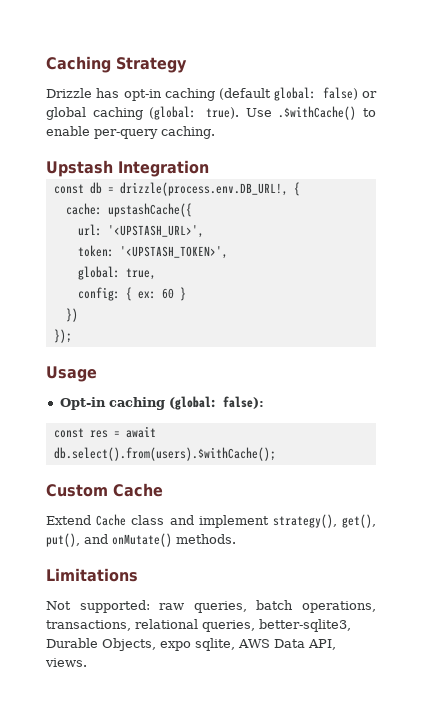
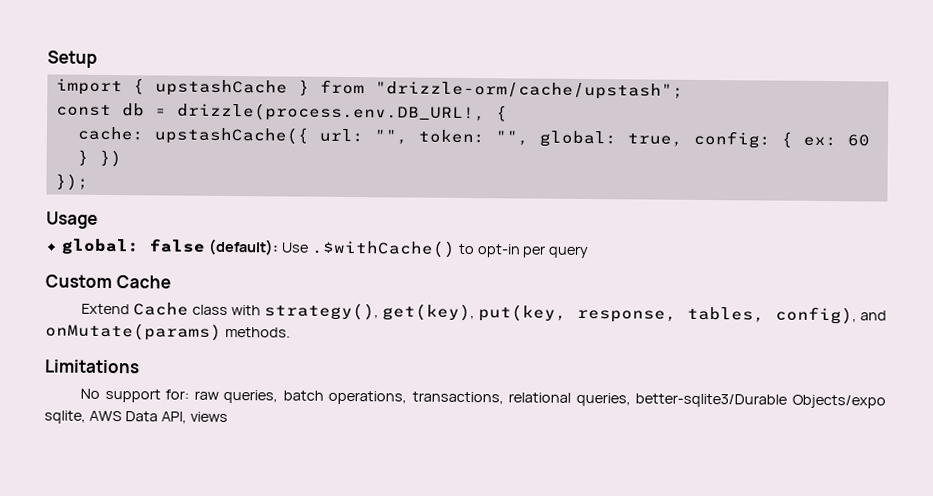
[46,56,187,73] [46,87,377,101] [46,106,376,120] [46,126,215,139] [46,160,209,177] Caching Strategy // Drizzle has opt-in caching (default global: false) or global caching (global: true). Use .$withCache() to enable per-query caching. // Upstash Integration -> [47,50,97,68] [55,78,684,100] Setup // import { upstashCache } from "drizzle-orm/cache/upstash";
[77,224,204,238] [77,245,228,259] // url: '<UPSTASH_URL>', // token: '<UPSTASH_TOKEN>', // -> [318,128,529,146] url: "", token: "",
(156, 274) // -> (683, 140) none
(186, 294) // -> (89, 157) none
[59,396,264,410] [53,426,156,438] [53,447,276,461] Opt-in caching (global: false): // const res = await db.select().from(users).$withCache(); -> [60,238,590,259] global: false (default): Use .$withCache() to opt-in per query
[169,514,376,528] [46,533,172,547] and implement strategy(), get(), put(), and onMutate() -> [231,302,887,325] [45,322,222,341] with strategy(), get(key), put(key, response, tables, config), and onMutate(params)
[46,600,150,613] Not supported: -> [80,388,190,403] No support for:
[259,619,351,632] [46,638,191,651] better-sqlite3, Durable Objects, expo -> [635,393,886,409] better-sqlite3/Durable Objects/expo
[45,658,87,667] views. -> [189,411,228,423] views

